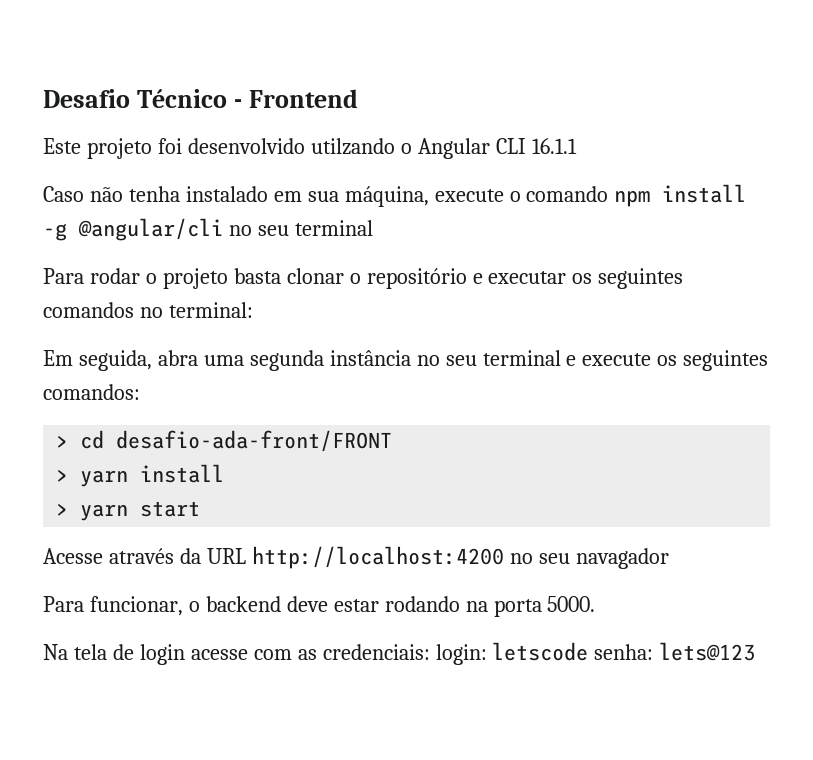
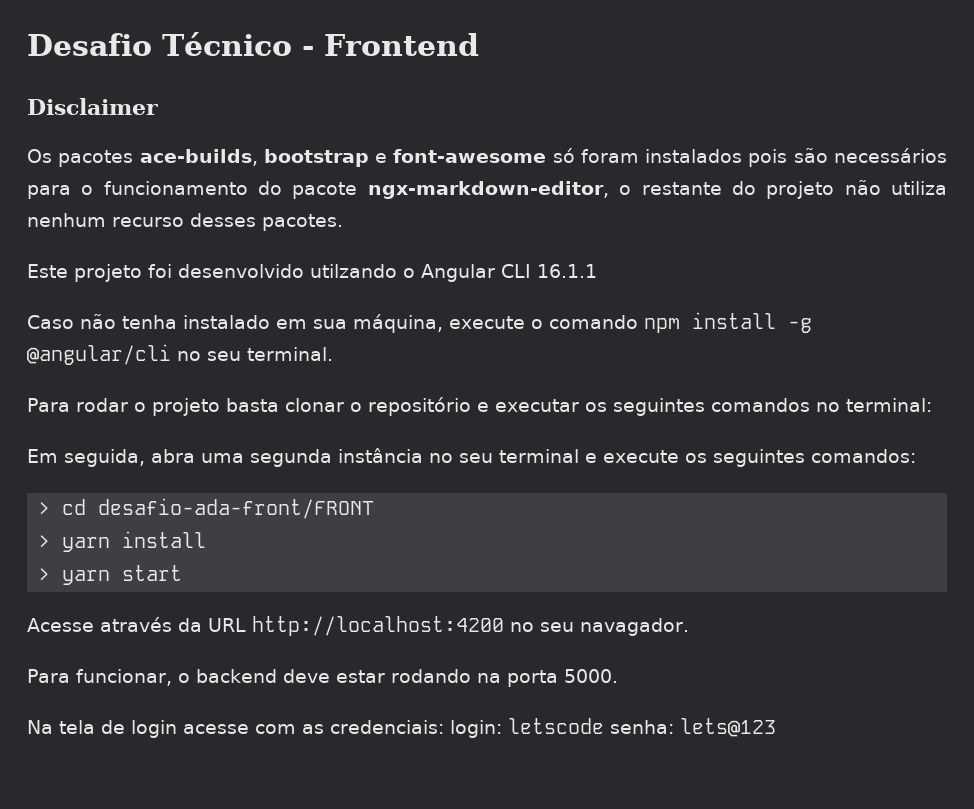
(358, 98) none -> [27,98,158,115] [27,148,947,167] [27,180,947,199] [27,213,343,231] // Disclaimer // Os pacotes ace-builds, bootstrap e font-awesome só foram instalados pois são necessários para o funcionamento do pacote ngx-markdown-editor, o restante do projeto não utiliza nenhum recurso desses pacotes.
[294,220,373,236] terminal -> [247,347,333,361] terminal.
[575,548,669,569] navagador -> [580,618,689,636] navagador.

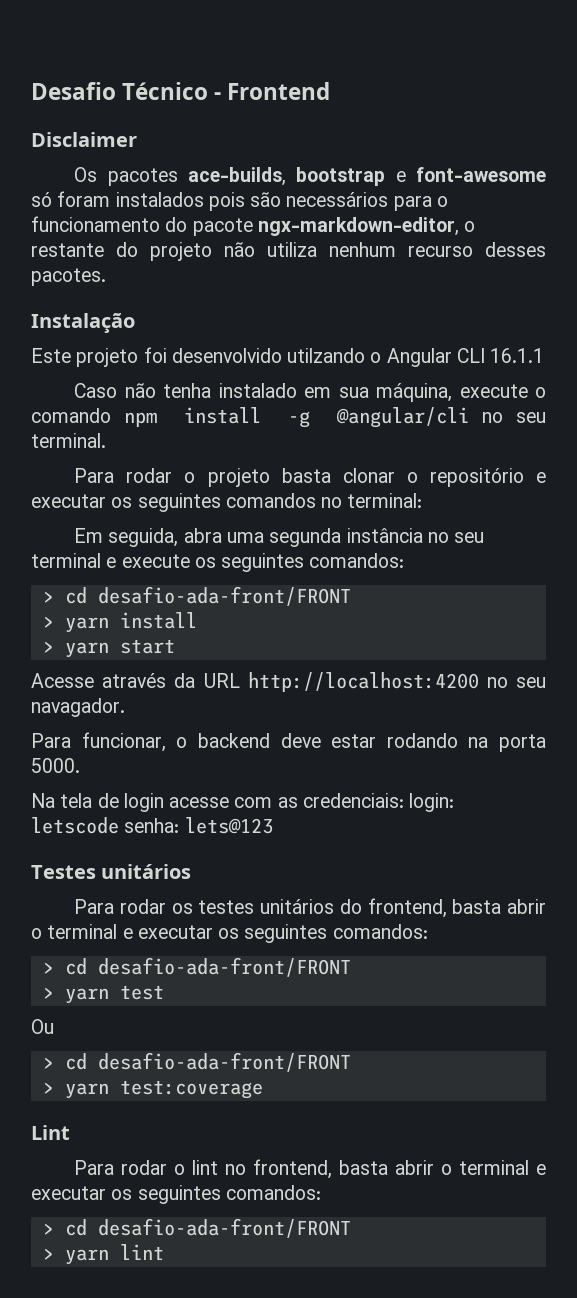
(343, 222) none -> [31,313,135,333] // Instalação
(776, 727) none -> [31,864,192,879] [74,898,546,918] [31,924,428,943] [42,957,351,977] [42,985,164,1004] [31,1019,54,1034] [42,1052,351,1072] [42,1080,263,1099] [31,1125,70,1140] [74,1159,547,1179] [31,1185,321,1204] [42,1218,351,1238] [42,1244,164,1265] // Testes unitários // Para rodar os testes unitários do frontend, basta abrir o terminal e executar os seguintes comandos: // > cd desafio-ada-front/FRONT // > yarn test // Ou // > cd desafio-ada-front/FRONT // > yarn test:coverage // Lint // Para rodar o lint no frontend, basta abrir o terminal e executar os seguintes comandos: // > cd desafio-ada-front/FRONT // > yarn lint

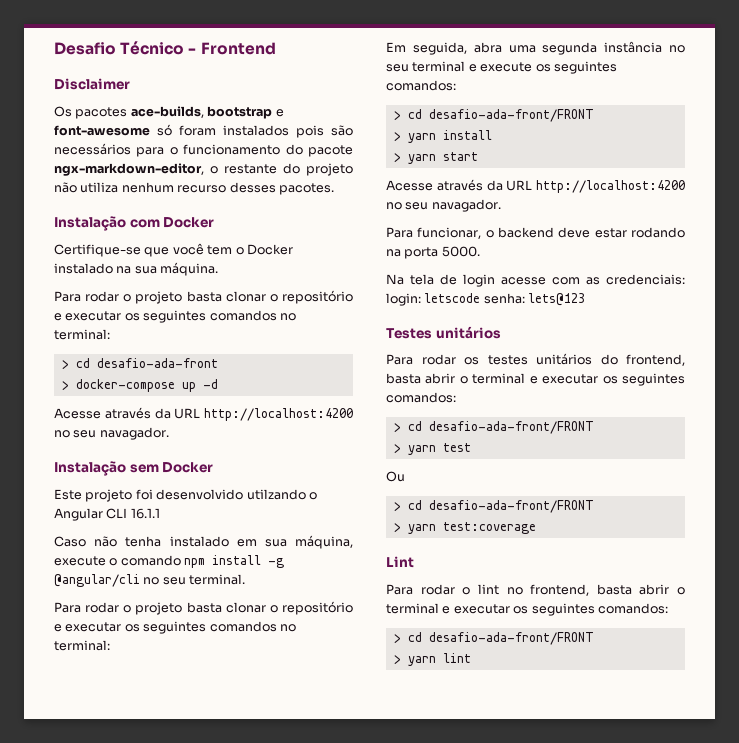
(135, 323) none -> [129,217,215,228] [54,243,293,257] [54,262,219,276] [54,290,353,304] [54,310,296,323] [54,329,110,340] [61,358,218,369] [61,379,218,392] [54,407,353,421] [54,427,169,440] [54,461,214,476] com Docker // Certifique-se que você tem o Docker instalado na sua máquina. // Para rodar o projeto basta clonar o repositório e executar os seguintes comandos no terminal: // > cd desafio-ada-front // > docker-compose up -d // Acesse através da URL http://localhost:4200 no seu navagador. // Instalação sem Docker

